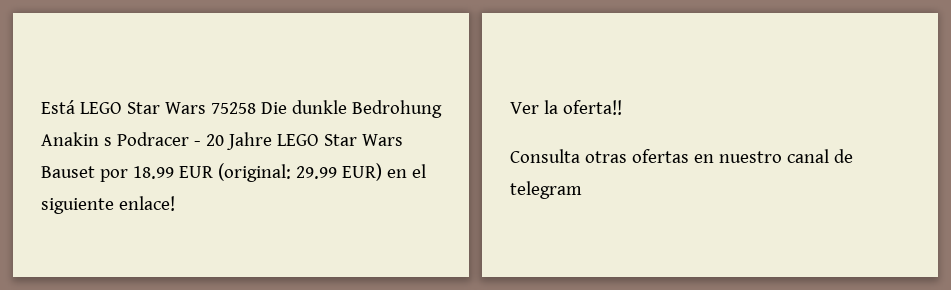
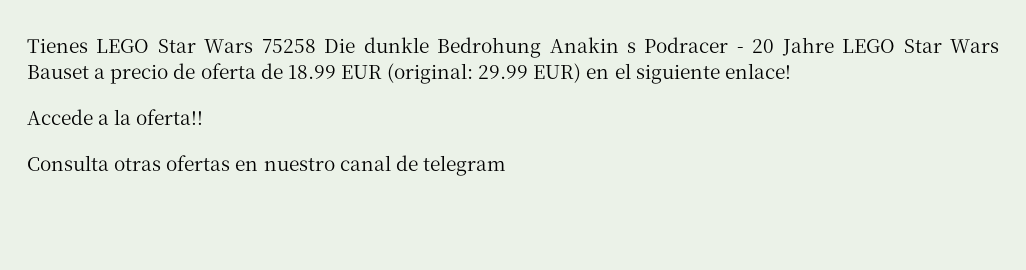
[41,100,75,114] Está -> [27,38,88,53] Tienes
[99,169,128,182] por -> [94,63,283,84] a precio de oferta de
[510,102,539,114] Ver -> [27,109,110,125] Accede a

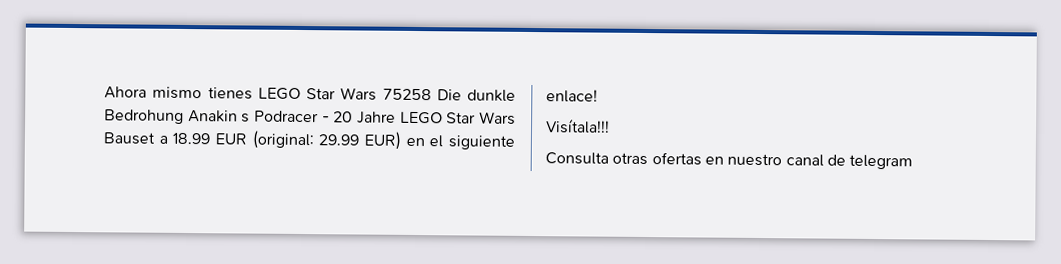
[27,38,88,53] Tienes -> [104,86,253,100] Ahora mismo tienes
[110,63,283,84] precio de oferta de -> (168, 139) none
[27,109,204,125] Accede a la oferta!! -> [545,119,610,134] Visítala!!!

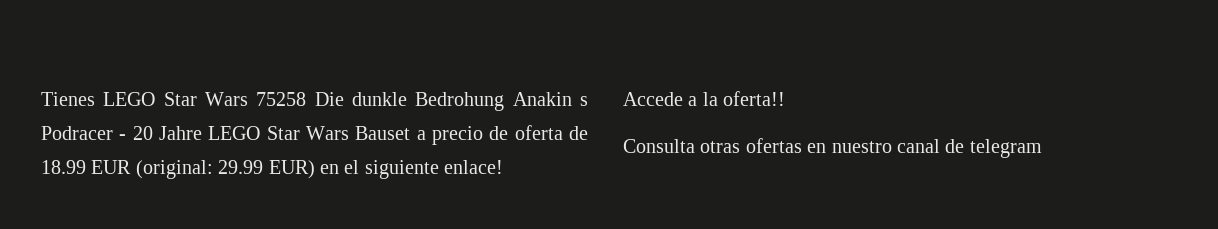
[104,86,253,100] Ahora mismo tienes -> [41,92,95,106] Tienes
(168, 139) none -> [432,125,588,145] precio de oferta de
[545,119,610,134] Visítala!!! -> [623,91,786,106] Accede a la oferta!!

